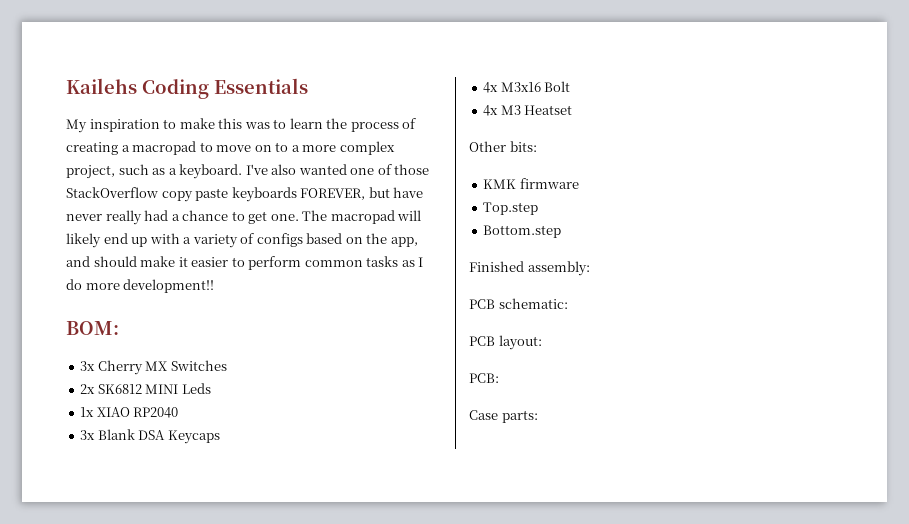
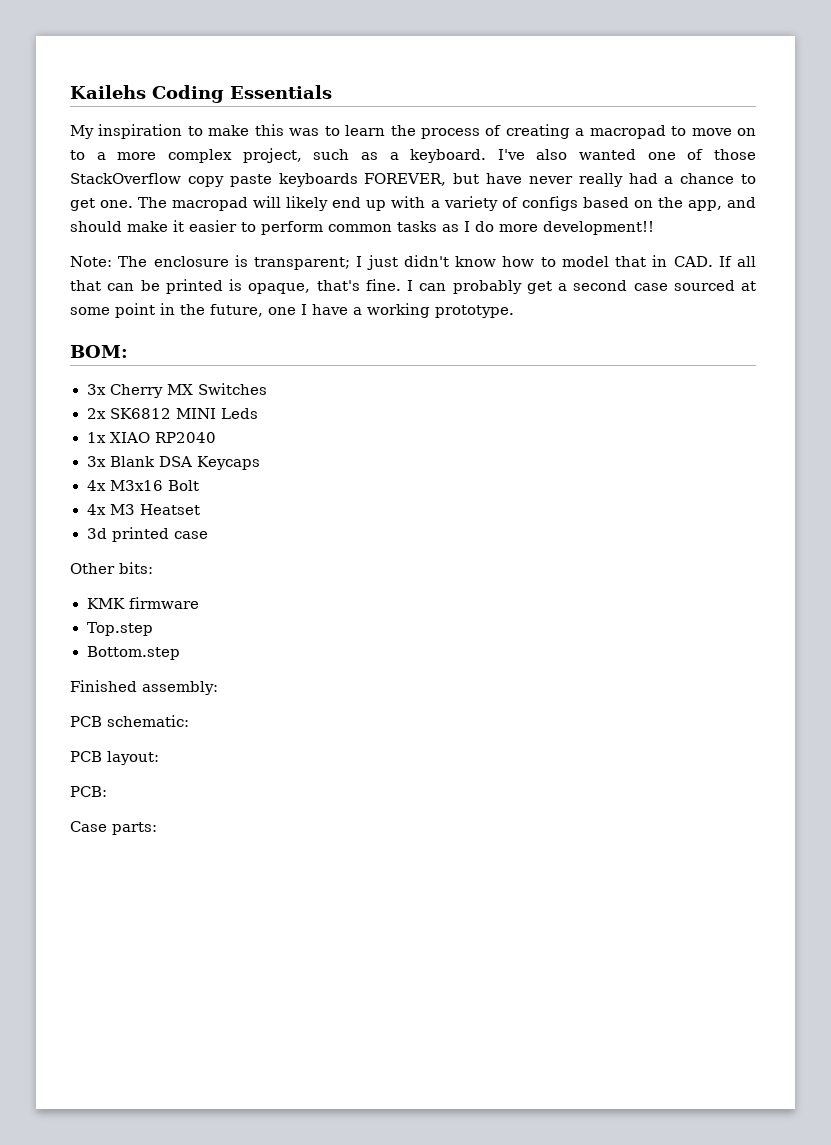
(215, 286) none -> [70,255,756,270] [70,279,756,294] [70,303,514,318] // Note: The enclosure is transparent; I just didn't know how to model that in CAD. If all that can be printed is opaque, that's fine. I can probably get a second case sourced at some point in the future, one I have a working prototype.
(573, 110) none -> [86,527,208,542] // 3d printed case

